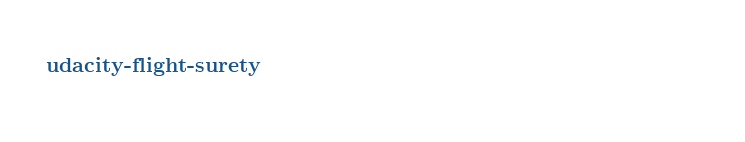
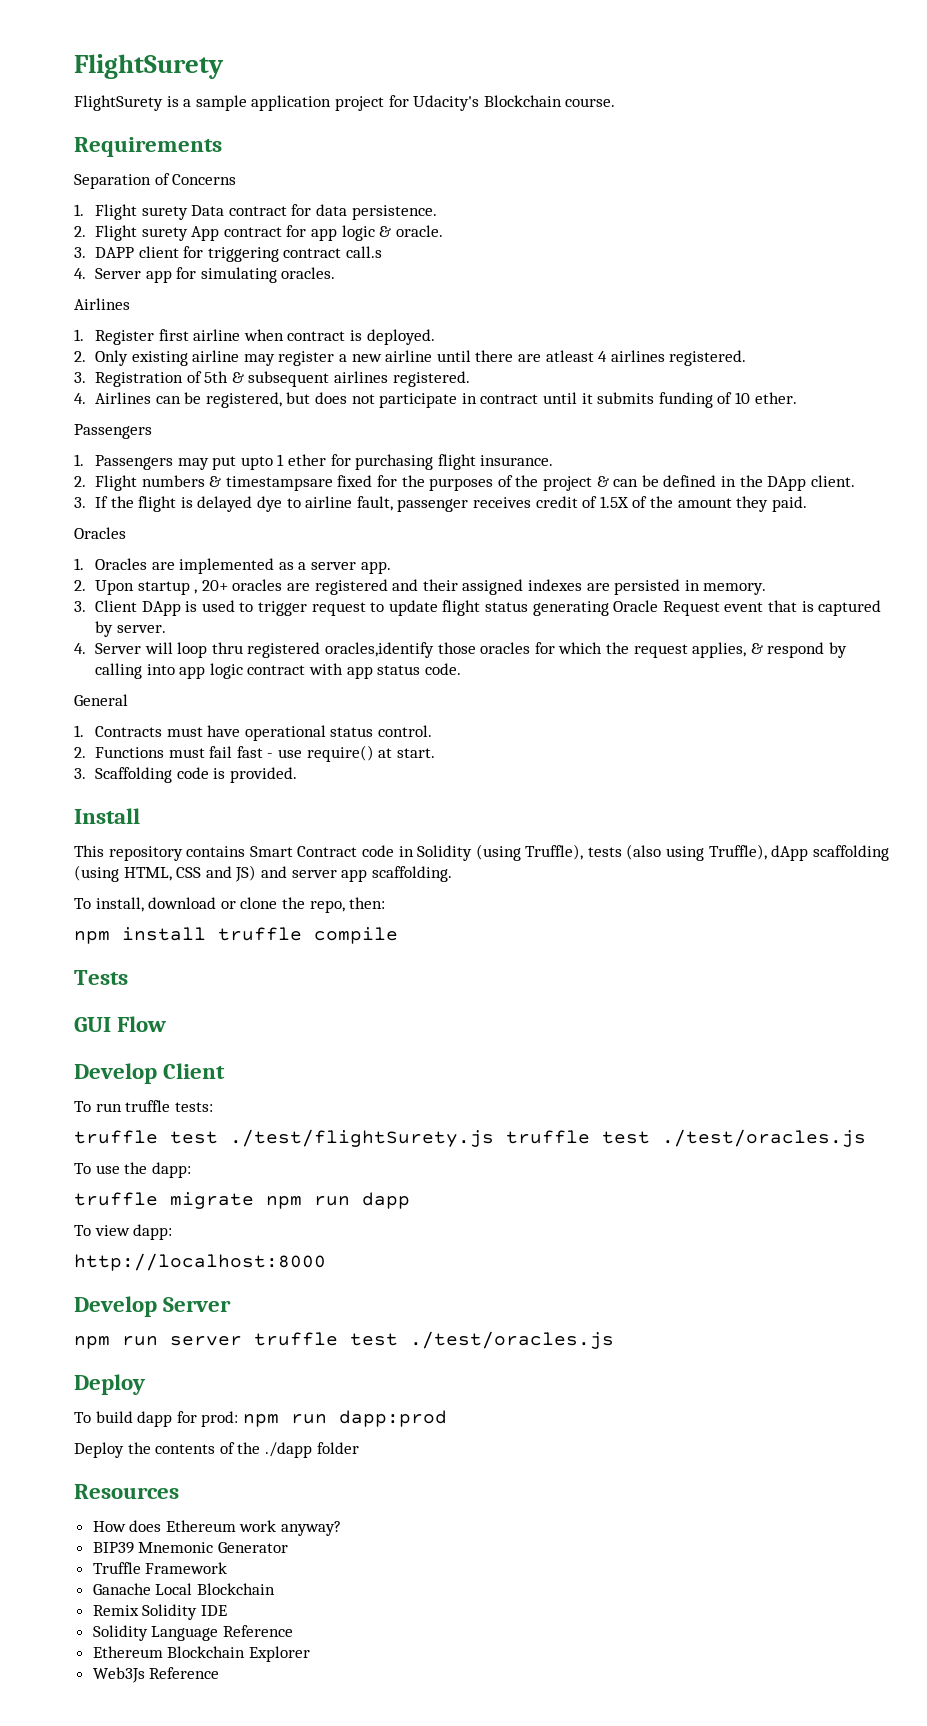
[46,57,261,76] udacity-flight-surety -> [74,54,224,79] [74,95,616,111] [74,137,222,157] [74,173,237,189] [74,204,437,220] [74,225,443,241] [74,246,383,262] [74,267,336,283] [74,298,130,310] [74,329,435,345] [74,350,747,366] [74,371,470,387] [74,392,797,408] [74,424,152,439] [74,454,554,470] [74,475,855,491] [74,496,807,512] [74,527,126,539] [74,558,391,574] [74,579,767,595] [74,600,882,616] [95,621,166,637] [74,642,847,658] [95,663,461,679] [74,694,128,706] [74,725,433,741] [74,745,435,762] [74,767,297,783] [74,808,140,824] [74,844,889,861] [74,865,452,882] [74,897,386,913] [74,927,398,944] [74,970,128,985] [74,1016,167,1032] [74,1063,226,1084] [74,1100,213,1112] [74,1129,866,1147] [74,1162,191,1178] [74,1192,410,1209] [74,1224,173,1240] [74,1253,326,1271] [74,1296,232,1317] [74,1331,614,1349] [74,1374,145,1395] [74,1410,447,1427] [74,1442,359,1458] [74,1484,179,1499] [92,1520,342,1536] [92,1542,288,1554] [92,1562,228,1574] [92,1583,275,1595] [92,1604,227,1620] [92,1625,293,1641] [92,1646,310,1662] [92,1667,220,1683] FlightSurety // FlightSurety is a sample application project for Udacity's Blockchain course. // Requirements // Separation of Concerns // 1. Flight surety Data contract for data persistence. // 2. Flight surety App contract for app logic & oracle. // 3. DAPP client for triggering contract call.s // 4. Server app for simulating oracles. // Airlines // 1. Register first airline when contract is deployed. // 2. Only existing airline may register a new airline until there are atleast 4 airlines registered. // 3. Registration of 5th & subsequent airlines registered. // 4. Airlines can be registered, but does not participate in contract until it submits funding of 10 ether. // Passengers // 1. Passengers may put upto 1 ether for purchasing flight insurance. // 2. Flight numbers & timestampsare fixed for the purposes of the project & can be defined in the DApp client. // 3. If the flight is delayed dye to airline fault, passenger receives credit of 1.5X of the amount they paid. // Oracles // 1. Oracles are implemented as a server app. // 2. Upon startup , 20+ oracles are registered and their assigned indexes are persisted in memory. // 3. Client DApp is used to trigger request to update flight status generating Oracle Request event that is captured by server. // 4. Server will loop thru registered oracles,identify those oracles for which the request applies, & respond by calling into app logic contract with app status code. // General // 1. Contracts must have operational status control. // 2. Functions must fail fast - use require() at start. // 3. Scaffolding code is provided. // Install // This repository contains Smart Contract code in Solidity (using Truffle), tests (also using Truffle), dApp scaffolding (using HTML, CSS and JS) and server app scaffolding. // To install, download or clone the repo, then: // npm install truffle compile // Tests // GUI Flow // Develop Client // To run truffle tests: // truffle test ./test/flightSurety.js truffle test ./test/oracles.js // To use the dapp: // truffle migrate npm run dapp // To view dapp: // http://localhost:8000 // Develop Server // npm run server truffle test ./test/oracles.js // Deploy // To build dapp for prod: npm run dapp:prod // Deploy the contents of the ./dapp folder // Resources // How does Ethereum work anyway? // BIP39 Mnemonic Generator // Truffle Framework // Ganache Local Blockchain // Remix Solidity IDE // Solidity Language Reference // Ethereum Blockchain Explorer // Web3Js Reference

